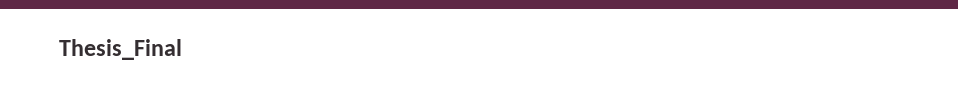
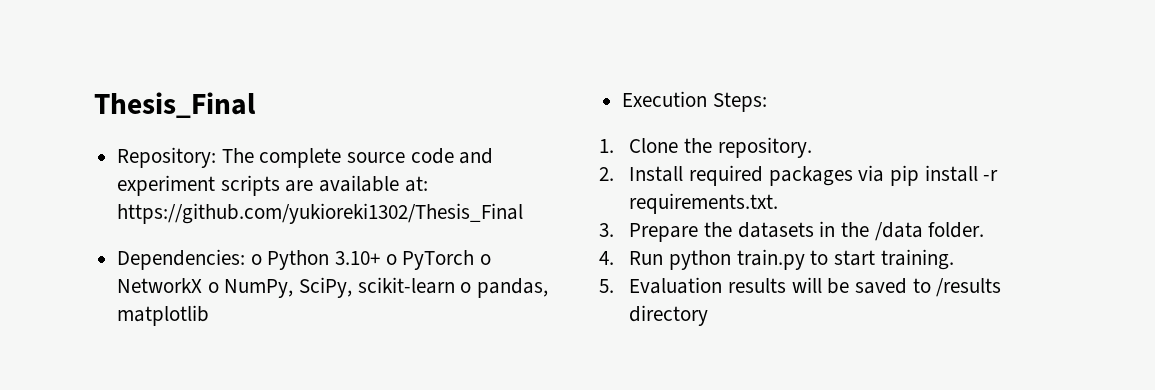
(182, 49) none -> [117,147,494,168] [117,175,428,196] [117,203,524,224] [117,249,492,270] [117,277,549,298] [117,305,210,326] [622,91,767,112] [599,137,812,158] [599,165,999,186] [629,193,779,214] [599,221,985,242] [599,249,954,270] [599,277,1002,297] [629,305,709,326] // Repository: The complete source code and experiment scripts are available at: https://github.com/yukioreki1302/Thesis_Final // Dependencies: o Python 3.10+ o PyTorch o NetworkX o NumPy, SciPy, scikit-learn o pandas, matplotlib // Execution Steps: // 1. Clone the repository. // 2. Install required packages via pip install -r requirements.txt. // 3. Prepare the datasets in the /data folder. // 4. Run python train.py to start training. // 5. Evaluation results will be saved to /results directory

